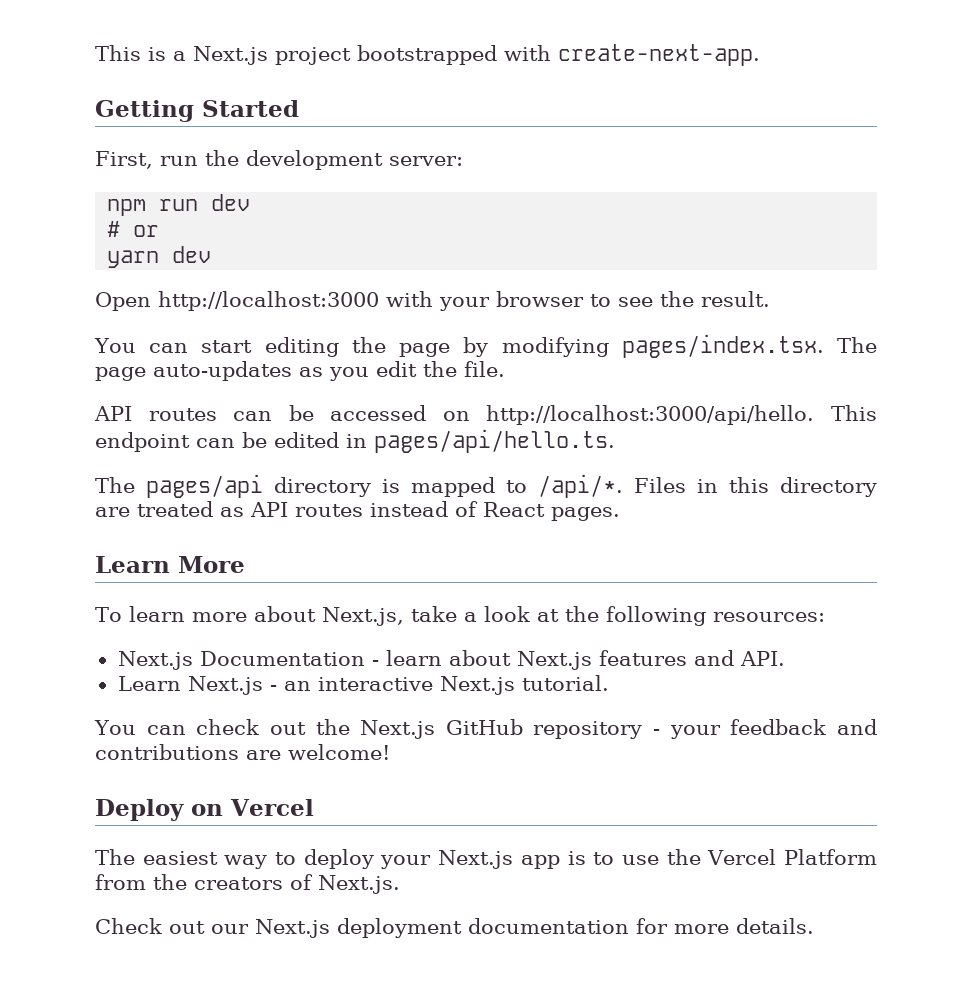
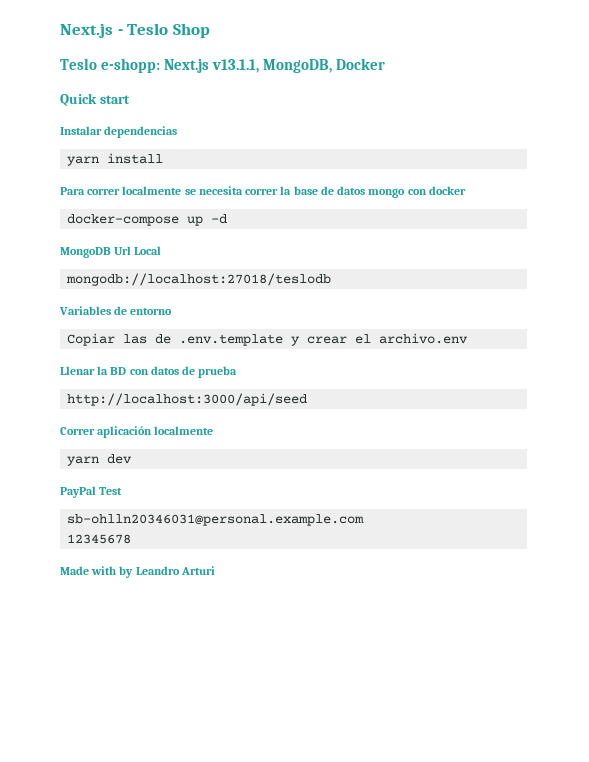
[95,44,760,66] [95,100,299,122] [95,150,463,170] [107,194,251,216] [107,221,160,237] [107,246,212,268] [95,291,770,311] [94,334,877,358] [95,361,505,381] [94,405,877,425] [95,429,615,453] [95,474,877,498] [95,501,620,521] [95,556,245,573] [95,606,825,626] [117,650,785,670] [117,675,609,695] [94,719,877,739] [95,744,390,760] [95,799,314,821] [95,849,878,869] [95,874,400,894] [95,918,814,938] This is a Next.js project bootstrapped with create-next-app. // Getting Started // First, run the development server: // npm run dev // # or // yarn dev // Open http://localhost:3000 with your browser to see the result. // You can start editing the page by modifying pages/index.tsx. The page auto-updates as you edit the file. // API routes can be accessed on http://localhost:3000/api/hello. This endpoint can be edited in pages/api/hello.ts. // The pages/api directory is mapped to /api/*. Files in this directory are treated as API routes instead of React pages. // Learn More // To learn more about Next.js, take a look at the following resources: // Next.js Documentation - learn about Next.js features and API. // Learn Next.js - an interactive Next.js tutorial. // You can check out the Next.js GitHub repository - your feedback and contributions are welcome! // Deploy on Vercel // The easiest way to deploy your Next.js app is to use the Vercel Platform from the creators of Next.js. // Check out our Next.js deployment documentation for more details. -> [60,23,210,38] [60,58,386,73] [60,93,130,106] [60,126,178,138] [67,153,164,166] [60,186,466,198] [67,214,228,226] [60,246,162,258] [66,273,332,286] [59,306,173,315] [67,333,469,346] [60,366,238,378] [67,393,308,406] [60,426,214,438] [67,454,133,466] [60,486,123,498] [67,514,365,526] [67,534,132,544] [60,566,215,578] Next.js - Teslo Shop // Teslo e-shopp: Next.js v13.1.1, MongoDB, Docker // Quick start // Instalar dependencias // yarn install // Para correr localmente se necesita correr la base de datos mongo con docker // docker-compose up -d // MongoDB Url Local // mongodb://localhost:27018/teslodb // Variables de entorno // Copiar las de .env.template y crear el archivo.env // Llenar la BD con datos de prueba // http://localhost:3000/api/seed // Correr aplicación localmente // yarn dev // PayPal Test // sb-ohlln20346031@personal.example.com // 12345678 // Made with by Leandro Arturi

